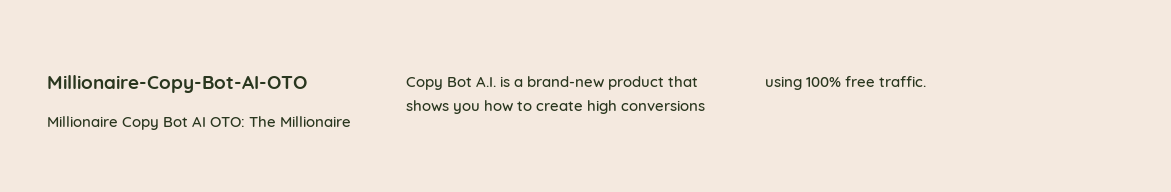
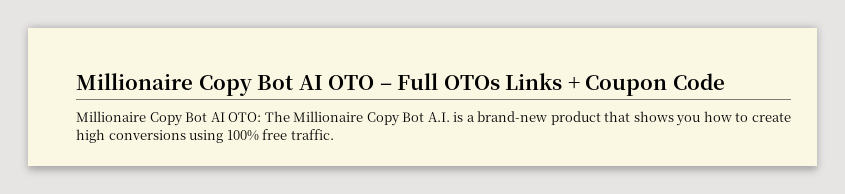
[47,75,307,93] Millionaire-Copy-Bot-AI-OTO -> [76,73,725,96] Millionaire Copy Bot AI OTO – Full OTOs Links + Coupon Code

